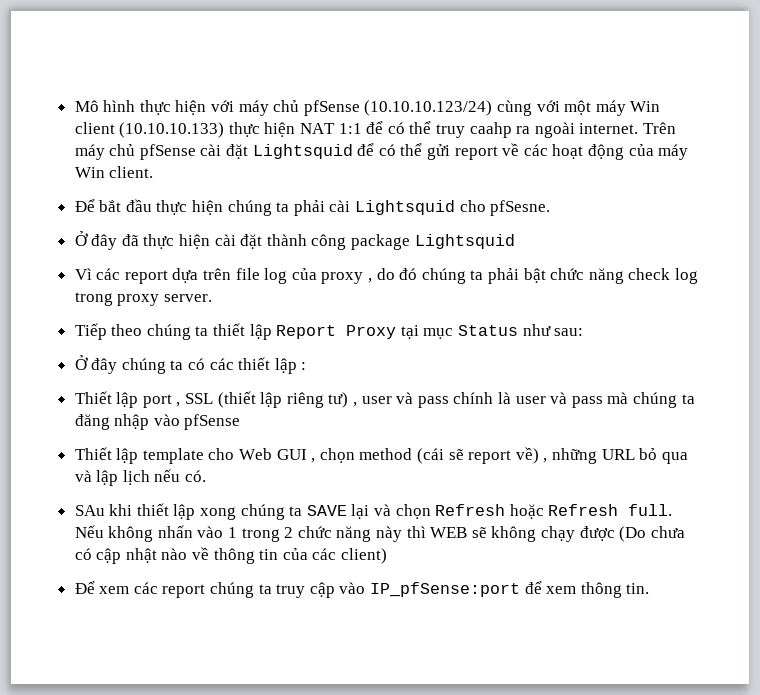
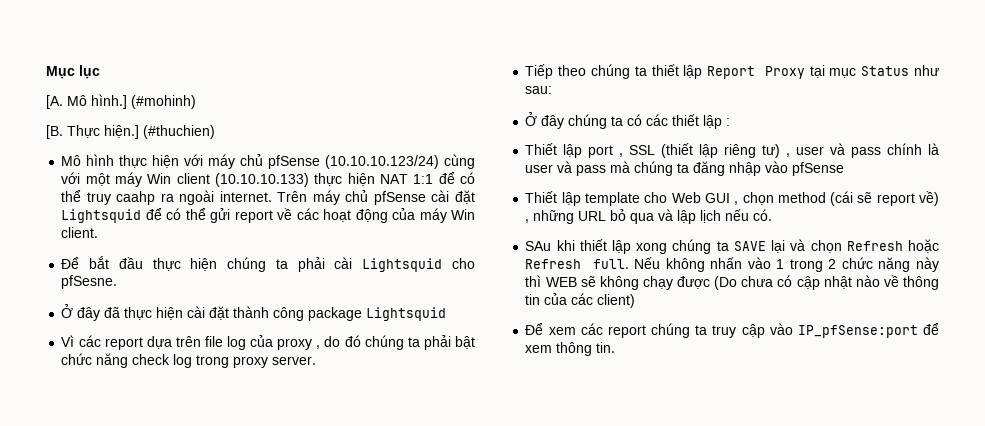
(74, 106) none -> [46,65,100,79] [46,94,196,109] [46,125,215,139] Mục lục // [A. Mô hình.] (#mohinh) // [B. Thực hiện.] (#thuchien) //

